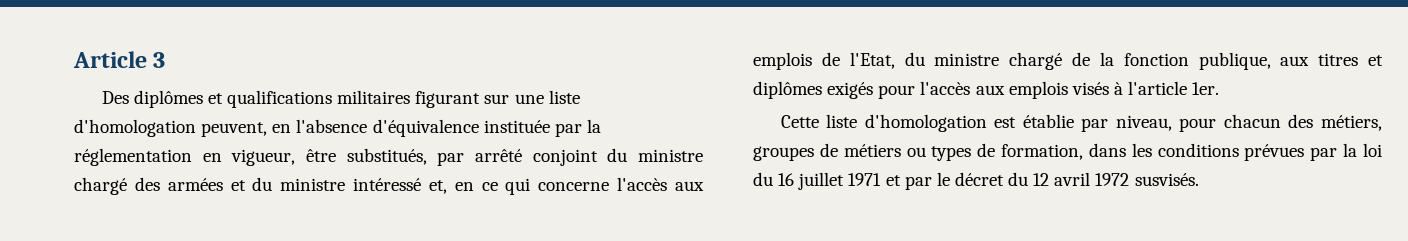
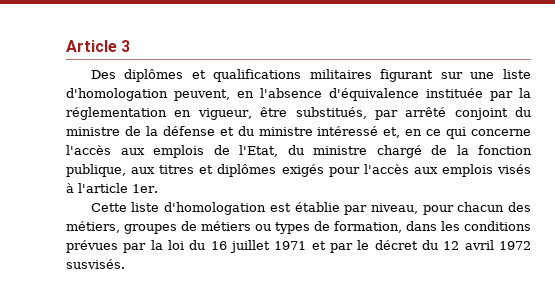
[74,177,223,195] chargé des armées -> [124,126,215,136] de la défense

